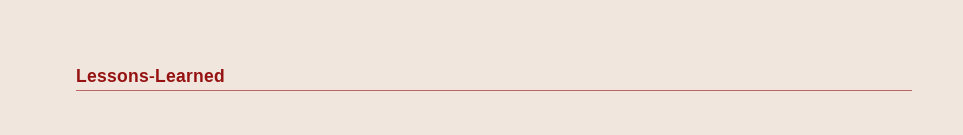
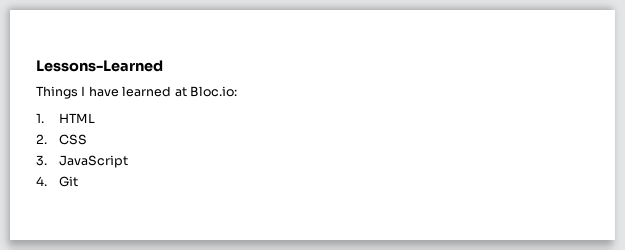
(225, 75) none -> [36,86,237,99] [36,113,96,123] [36,134,88,145] [36,155,129,168] [36,176,79,187] // Things I have learned at Bloc.io: // 1. HTML // 2. CSS // 3. JavaScript // 4. Git

